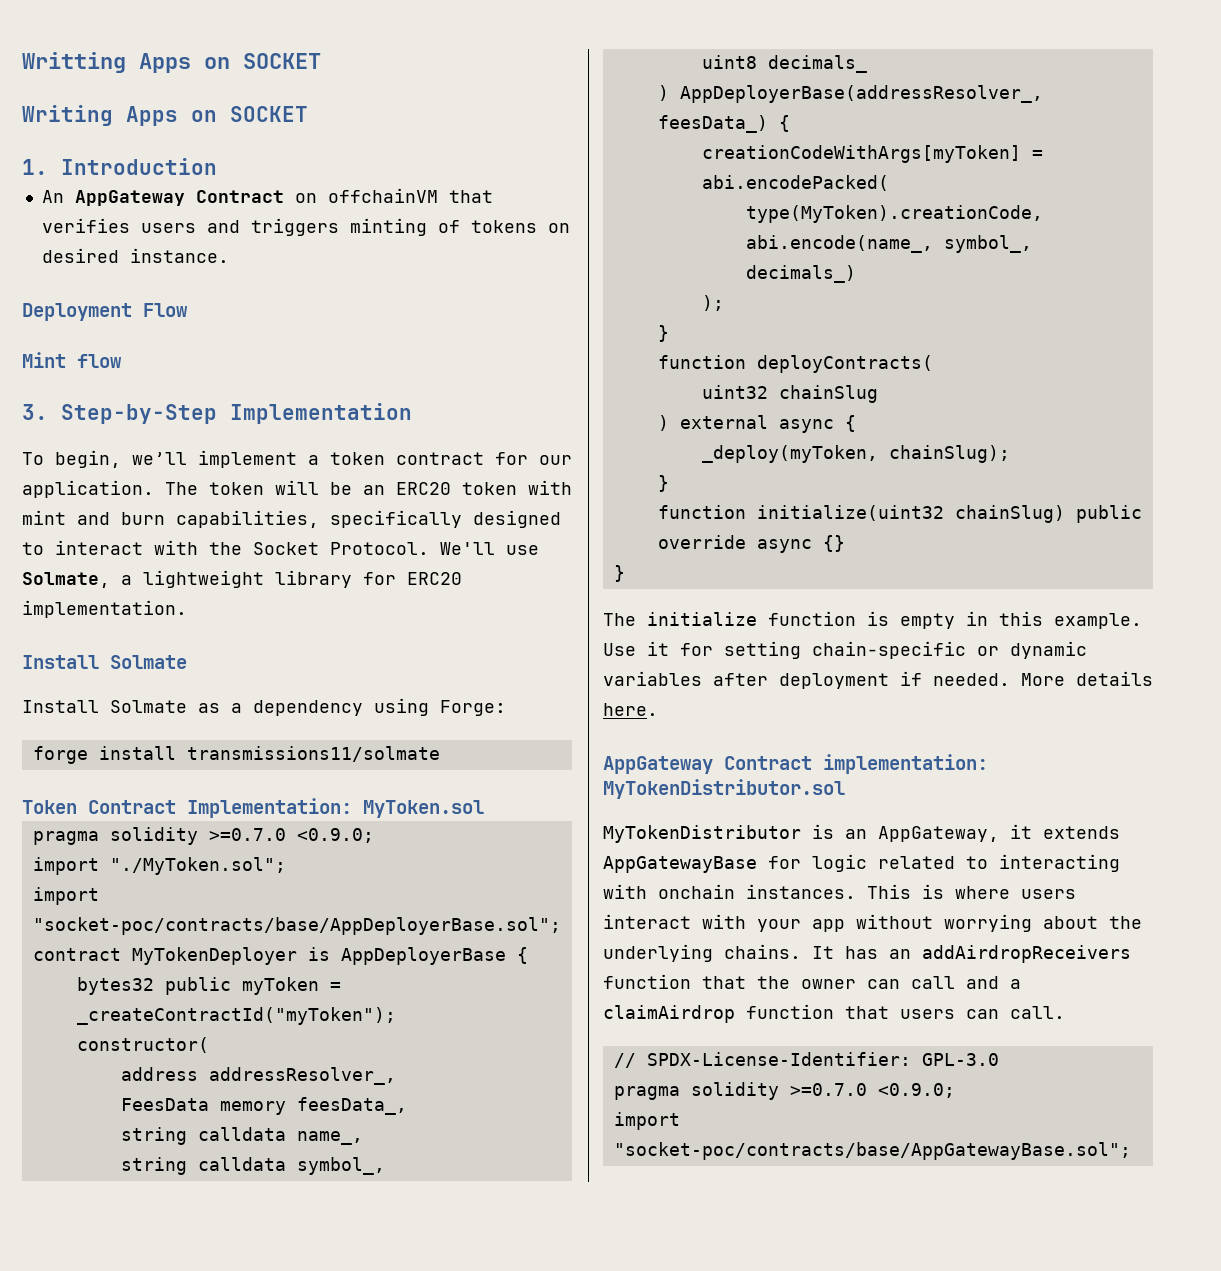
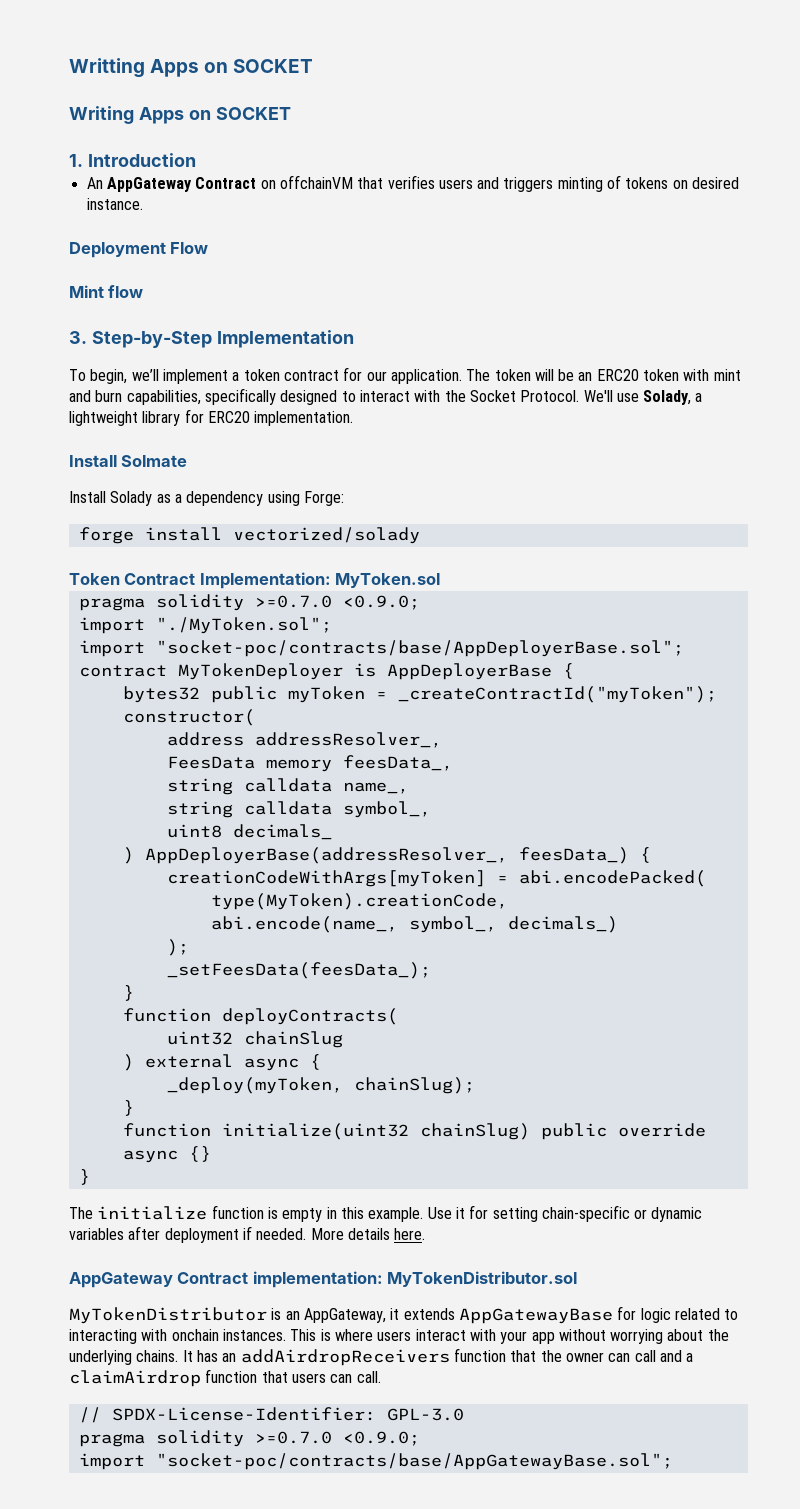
[22,572,110,588] Solmate, -> [643,390,692,405] Solady,
[110,700,187,713] Solmate -> [110,491,153,506] Solady
[186,746,440,762] transmissions11/solmate -> [232,527,420,544] vectorized/solady
(724, 303) none -> [166,962,431,979] // _setFeesData(feesData_);

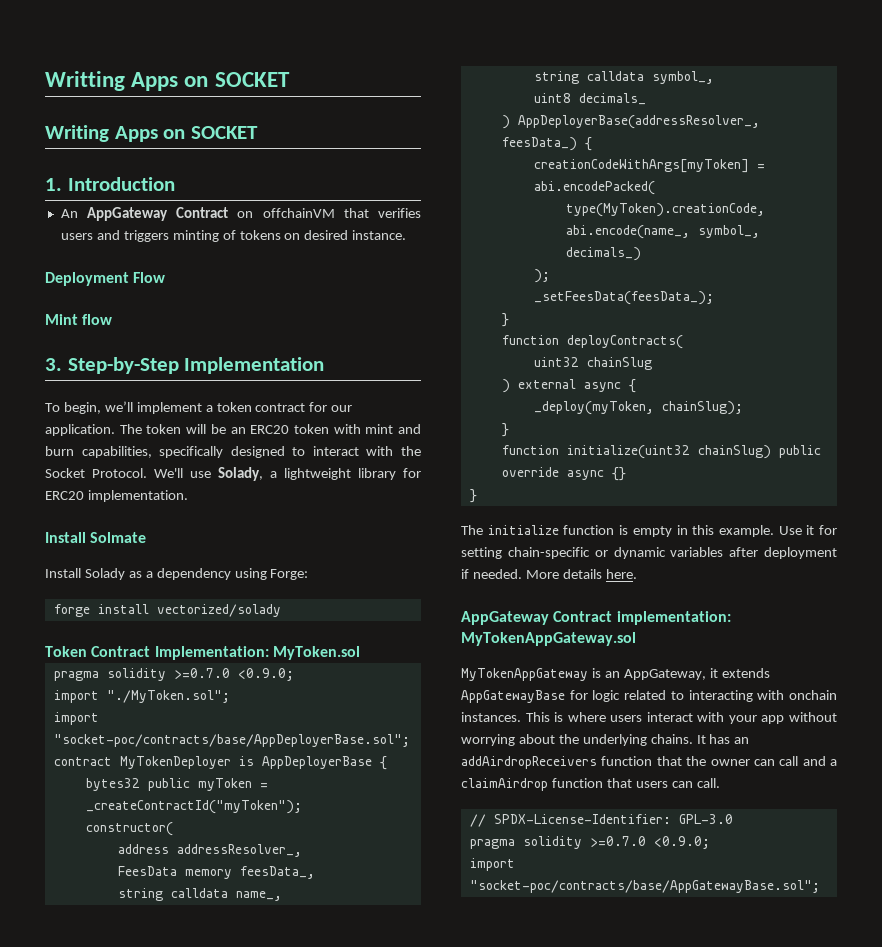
[387,1271,578,1287] [69,1307,267,1324] MyTokenDistributor.sol // MyTokenDistributor -> [461,632,636,646] [461,668,588,681] MyTokenAppGateway.sol // MyTokenAppGateway

